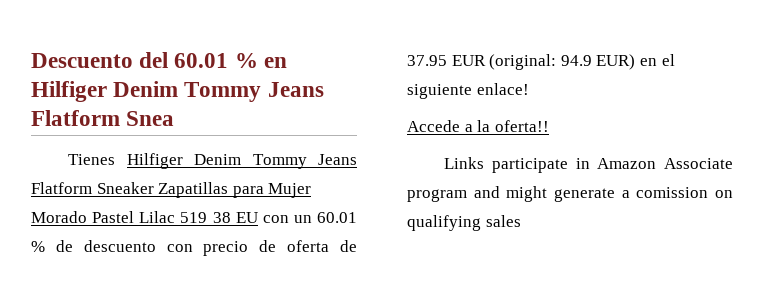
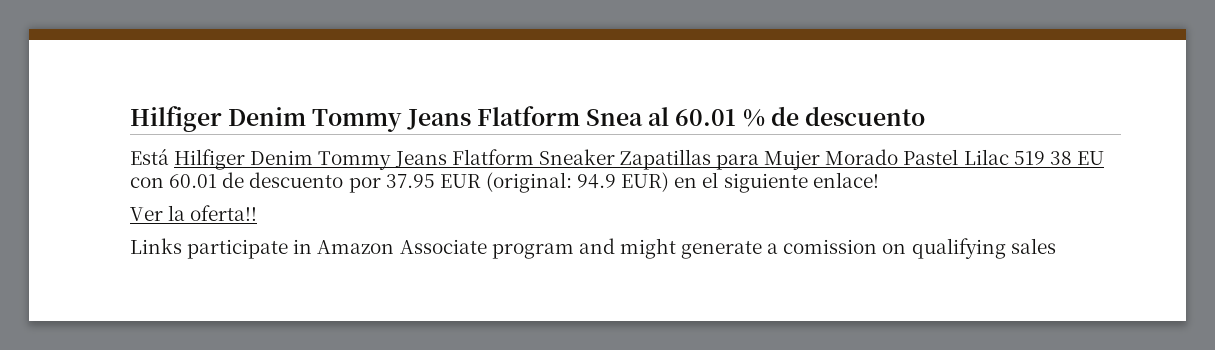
[31,52,287,68] Descuento del 60.01 % en -> (130, 119) none
[68,154,116,165] // Tienes -> [648,106,926,127] [130,148,169,165] al 60.01 % de descuento // Está
[293,212,357,223] [31,240,357,256] un 60.01 % de descuento con precio de oferta de -> [169,172,381,193] 60.01 de descuento por
[407,120,473,132] Accede a -> [130,207,163,221] Ver

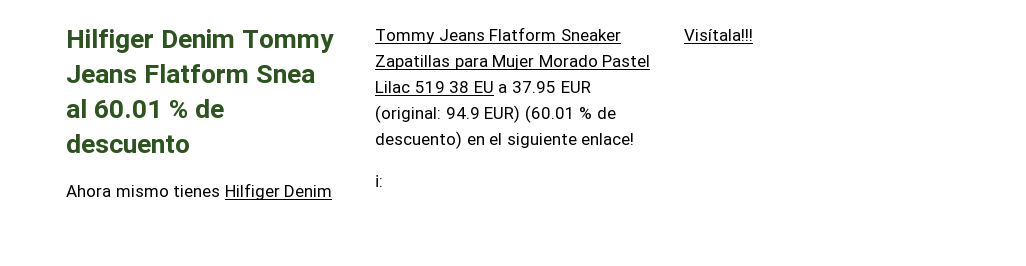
[130,148,169,165] Está -> [66,185,221,197] Ahora mismo tienes
[130,172,381,193] con 60.01 de descuento por -> [498,84,508,93] a
(670, 182) none -> [524,105,616,123] [375,131,462,149] (60.01 % de descuento)
[130,205,258,221] [130,238,1056,259] Ver la oferta!! // Links participate in Amazon Associate program and might generate a comission on qualifying sales -> [375,175,383,187] [684,29,753,41] ℹ: // Visítala!!!

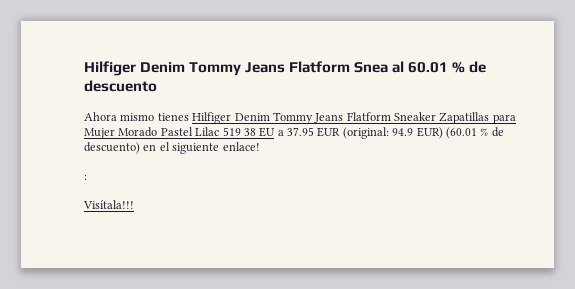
[375,175,383,187] ℹ: -> [84,175,87,180] :

